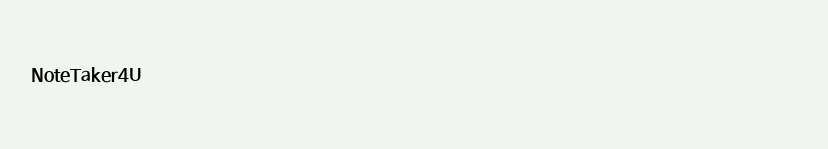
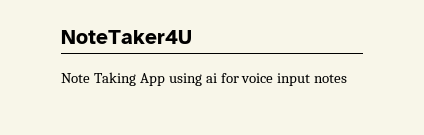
(142, 75) none -> [61,72,348,86] // Note Taking App using ai for voice input notes

